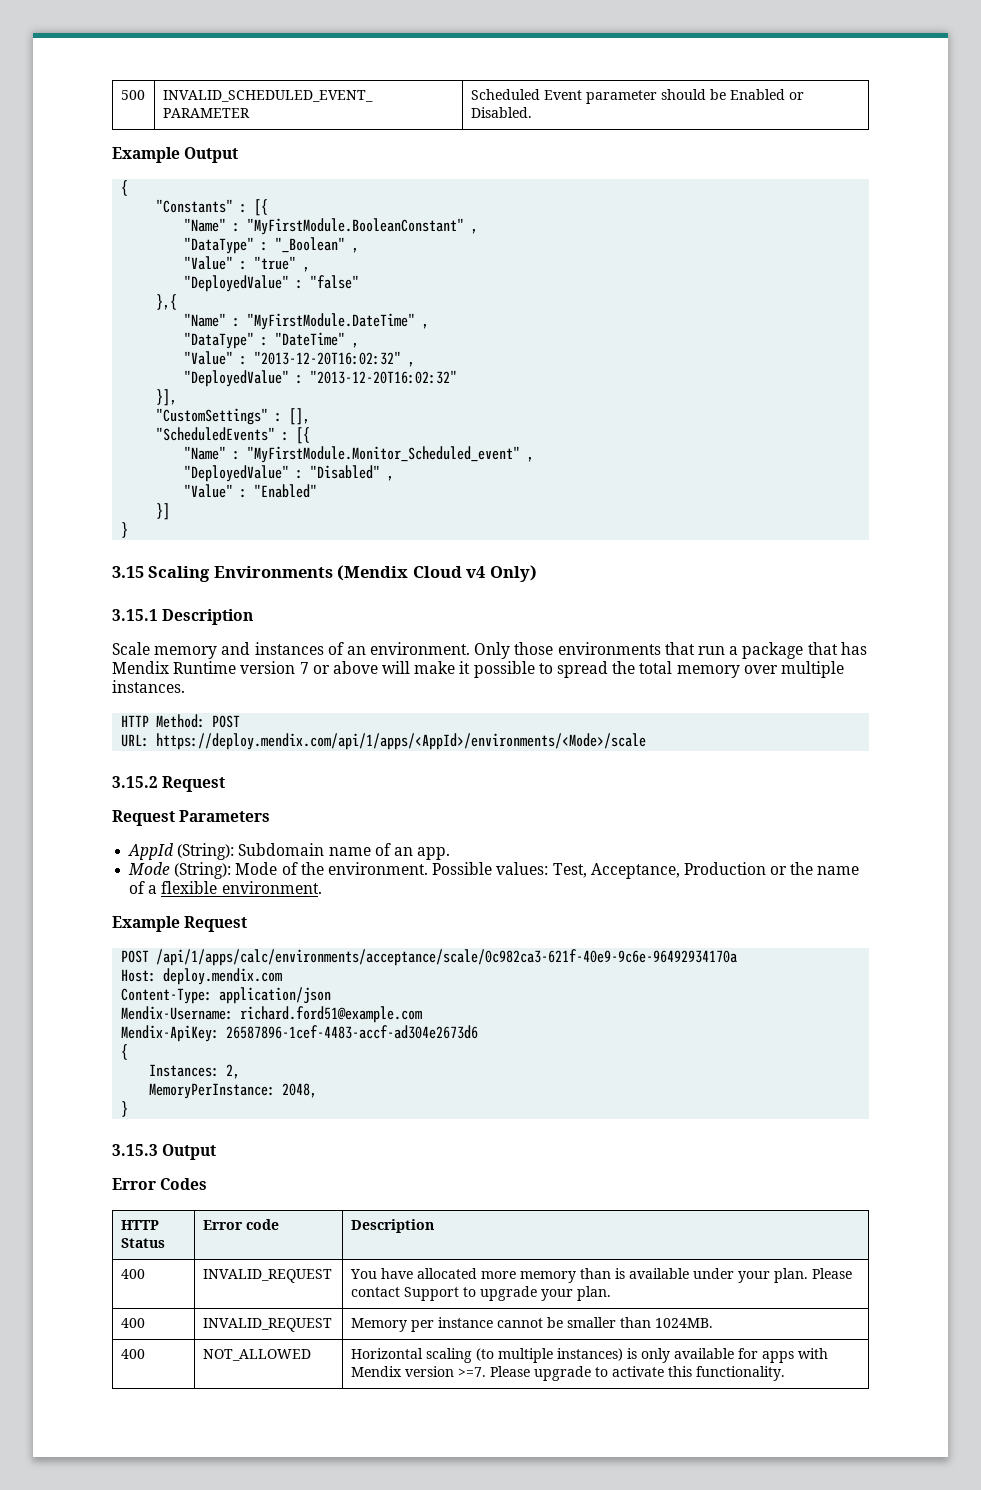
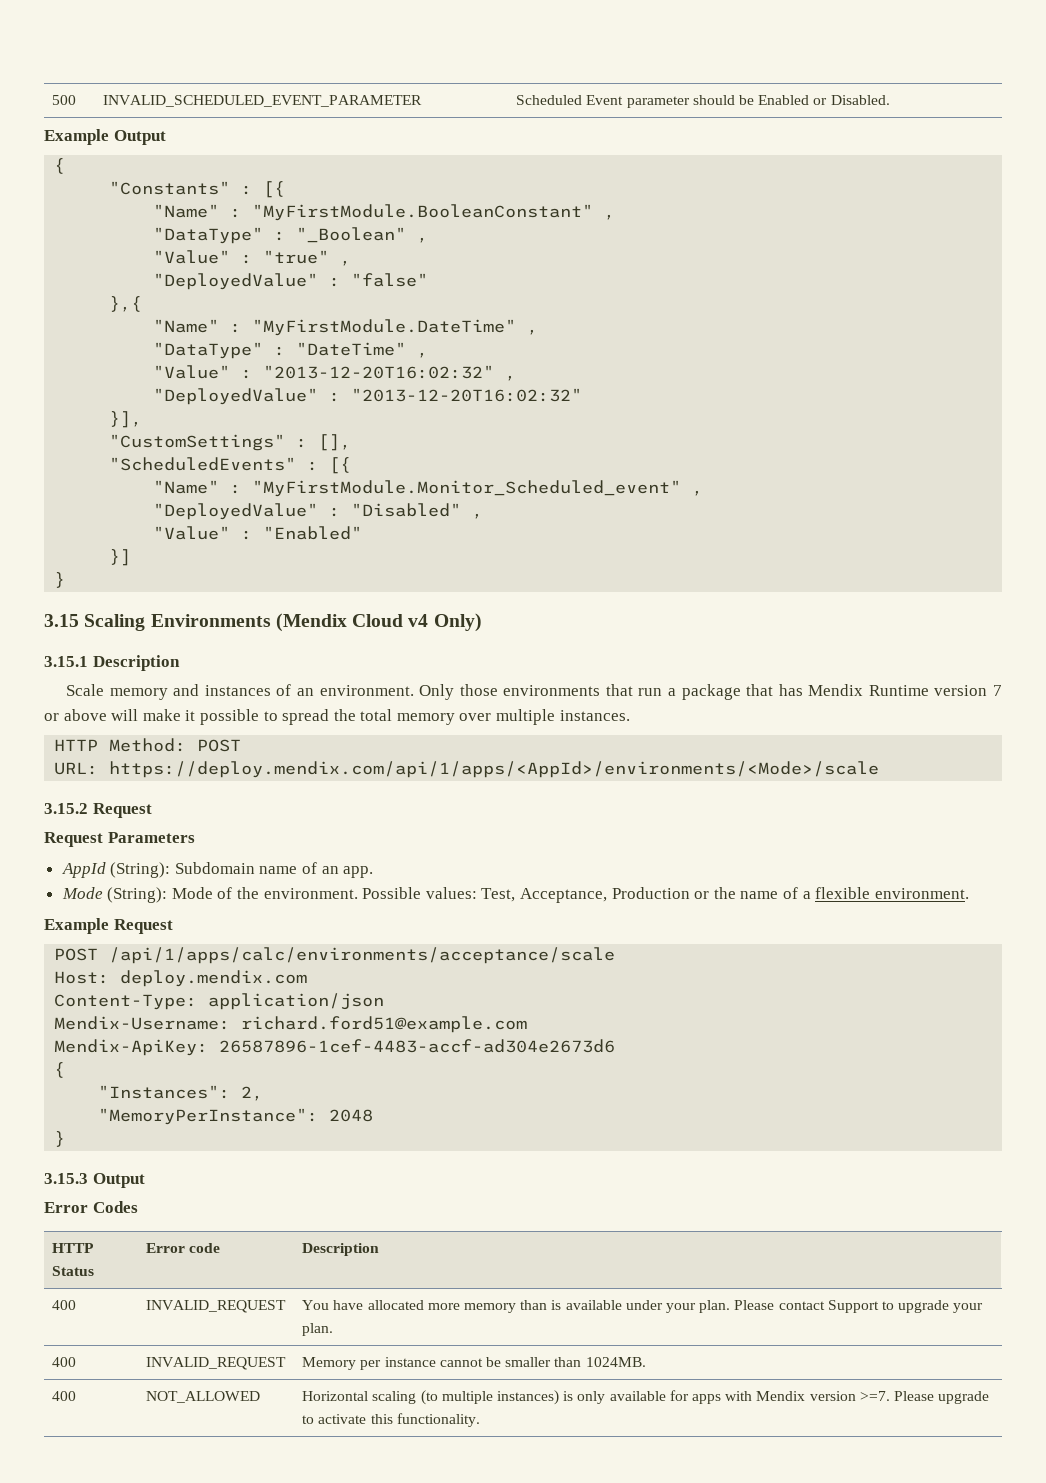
[156,949,738,966] /api/1/apps/calc/environments/acceptance/scale/0c982ca3-621f-40e9-9c6e-96492934170a -> [109,947,616,964] /api/1/apps/calc/environments/acceptance/scale
[149,1064,220,1077] Instances: -> [98,1085,231,1099] "Instances":
[149,1083,318,1099] MemoryPerInstance: 2048, -> [98,1108,374,1125] "MemoryPerInstance": 2048

